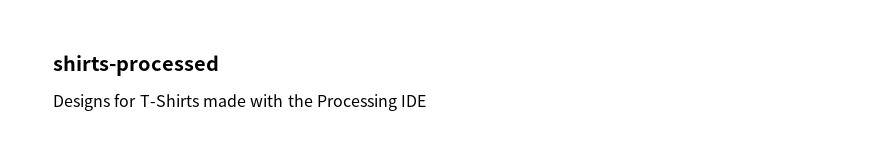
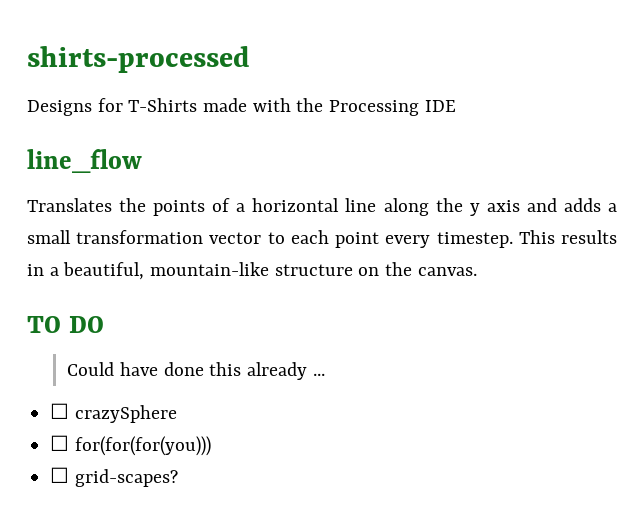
(427, 101) none -> [27,149,142,173] [27,198,618,216] [27,230,617,248] [27,262,477,280] [27,316,104,333] [67,362,325,380] [50,403,177,423] [50,435,211,456] [50,467,178,487] // line_flow // Translates the points of a horizontal line along the y axis and adds a small transformation vector to each point every timestep. This results in a beautiful, mountain-like structure on the canvas. // TO DO // Could have done this already ... // ☐ crazySphere // ☐ for(for(for(you))) // ☐ grid-scapes?

